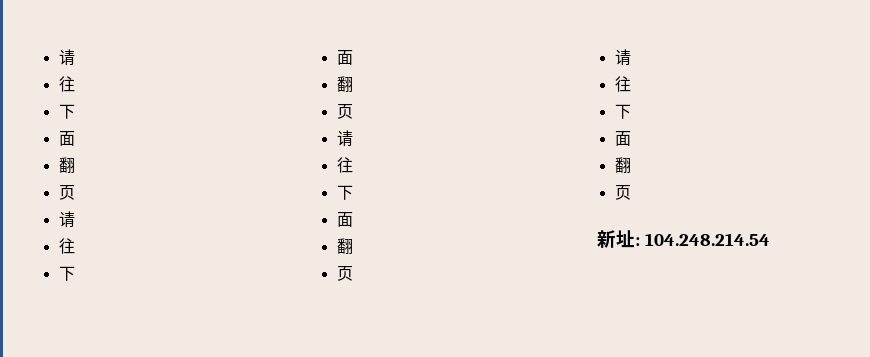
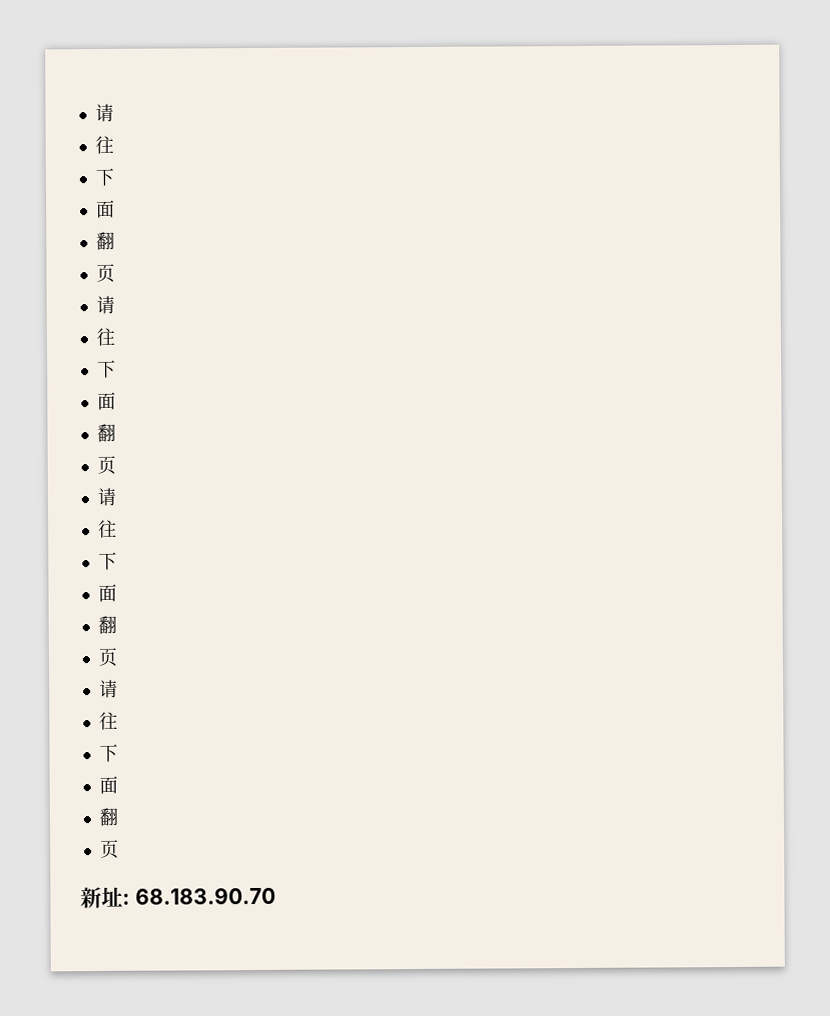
[644,233,770,246] 104.248.214.54 -> [134,886,276,905] 68.183.90.70

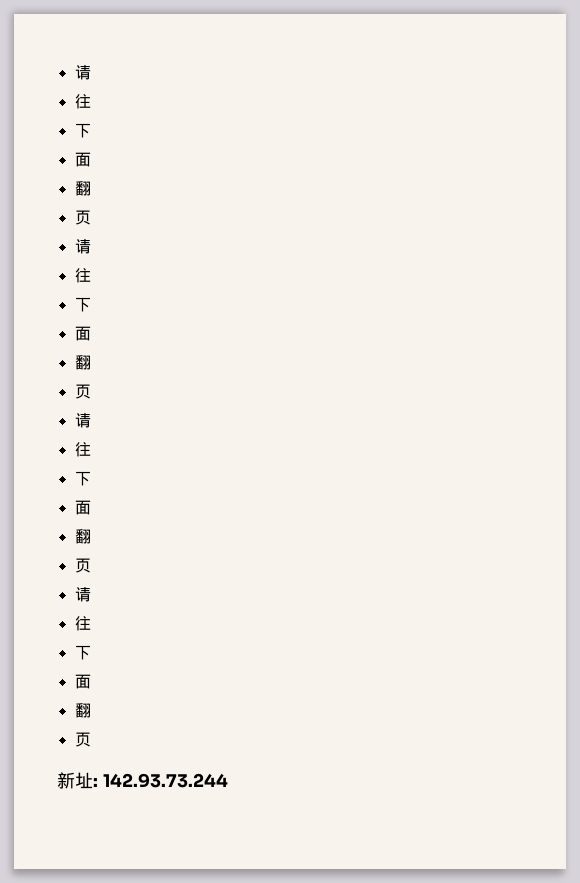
[134,886,276,905] 68.183.90.70 -> [102,773,228,788] 142.93.73.244

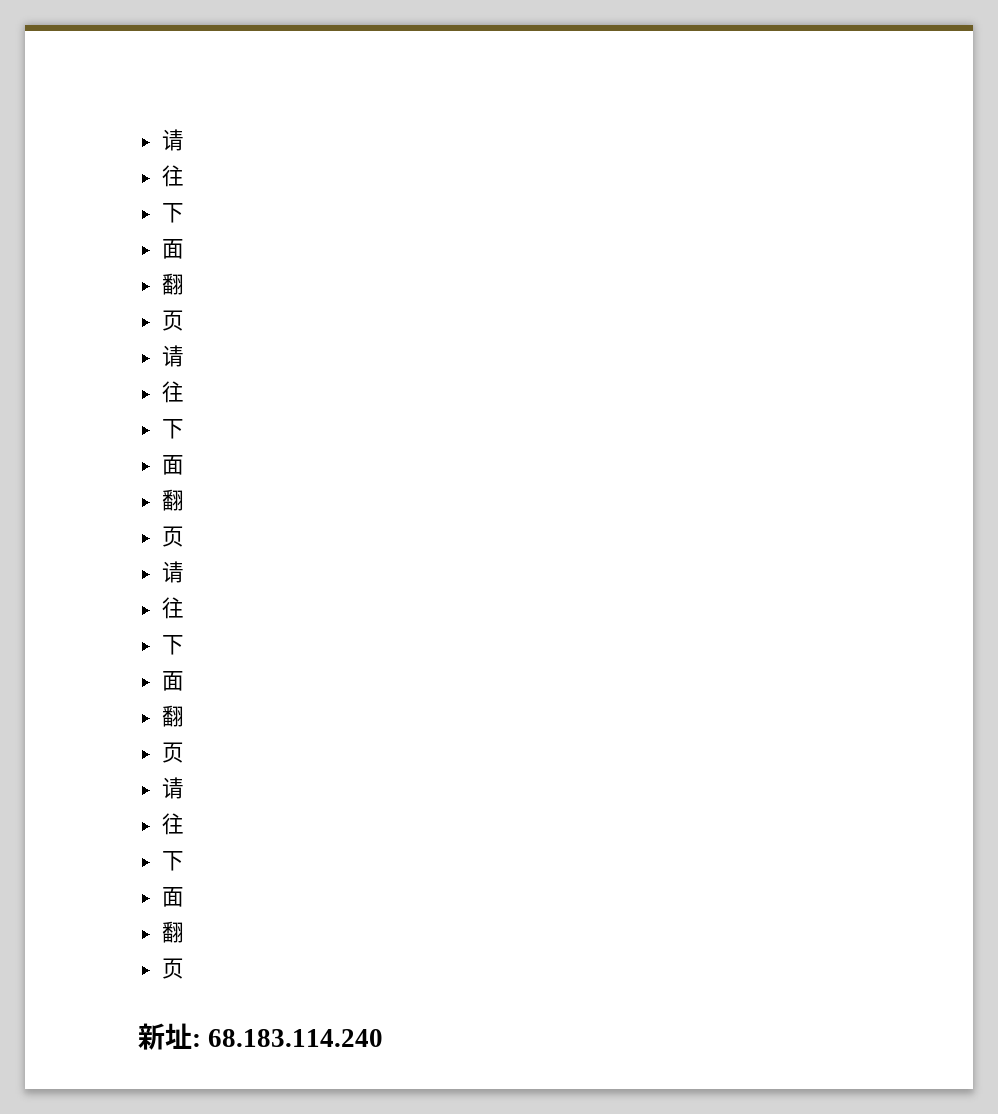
[102,773,228,788] 142.93.73.244 -> [208,1029,384,1047] 68.183.114.240

